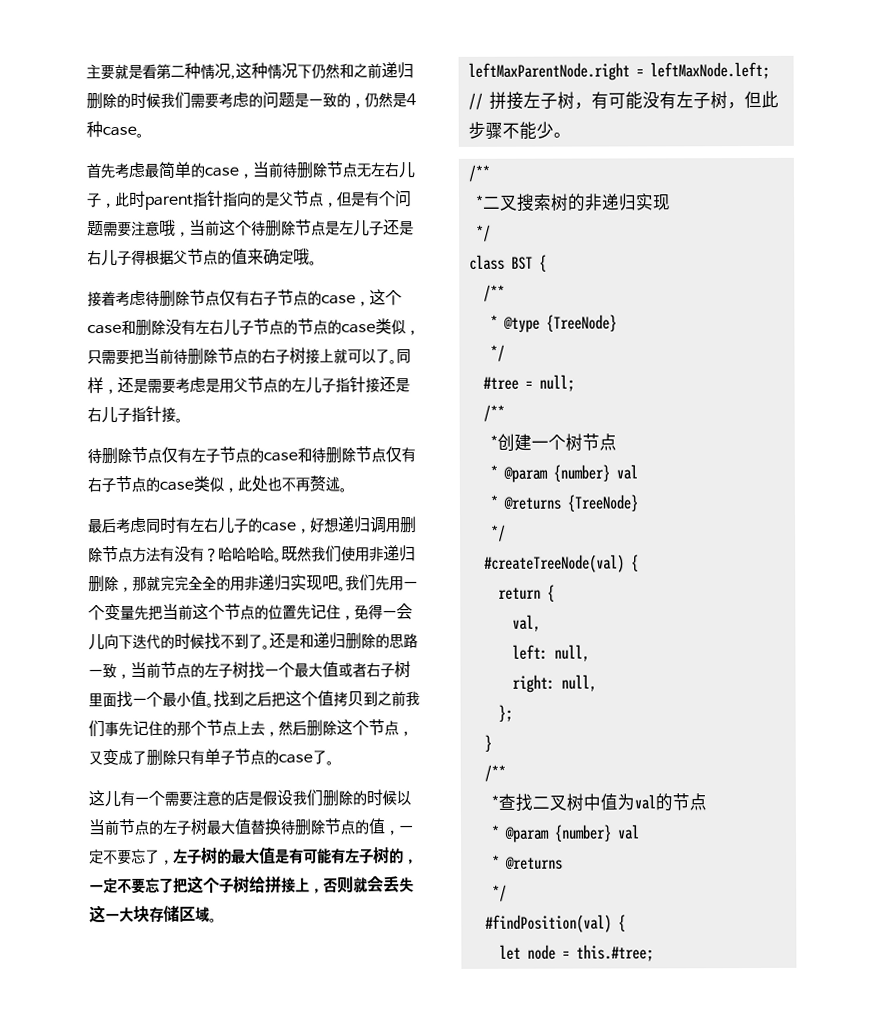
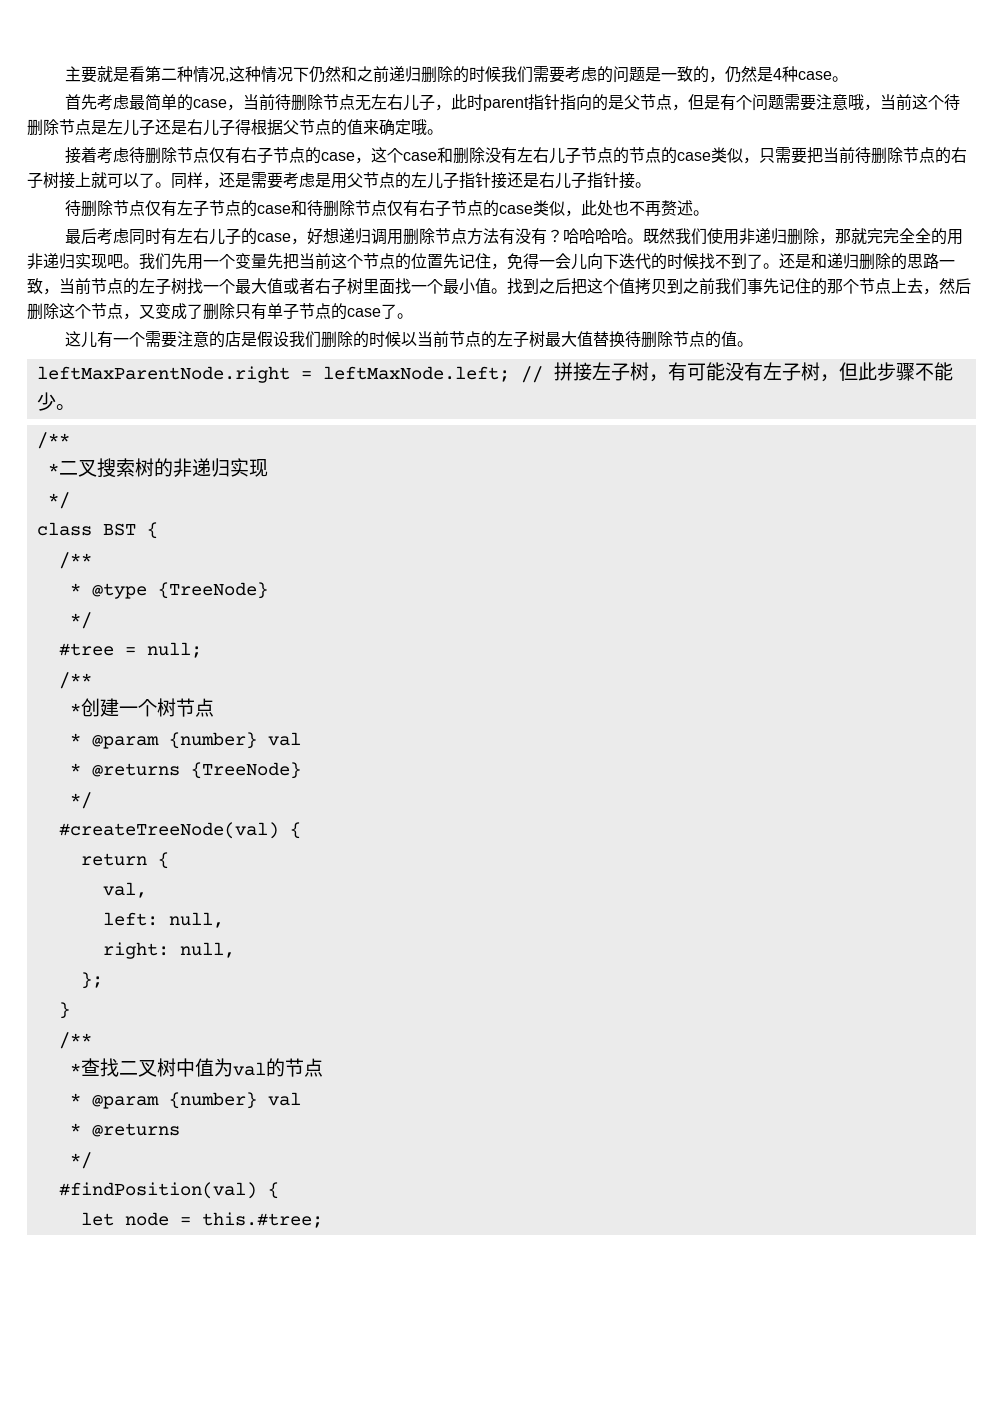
[384,825,413,836] [89,846,418,865] [89,875,414,894] [89,905,210,924] ，一定不要忘了，左子树的最大值是有可能有左子树的，一定不要忘了把这个子树给拼接上，否则就会丢失这一大块存储区域 -> (738, 339) none

